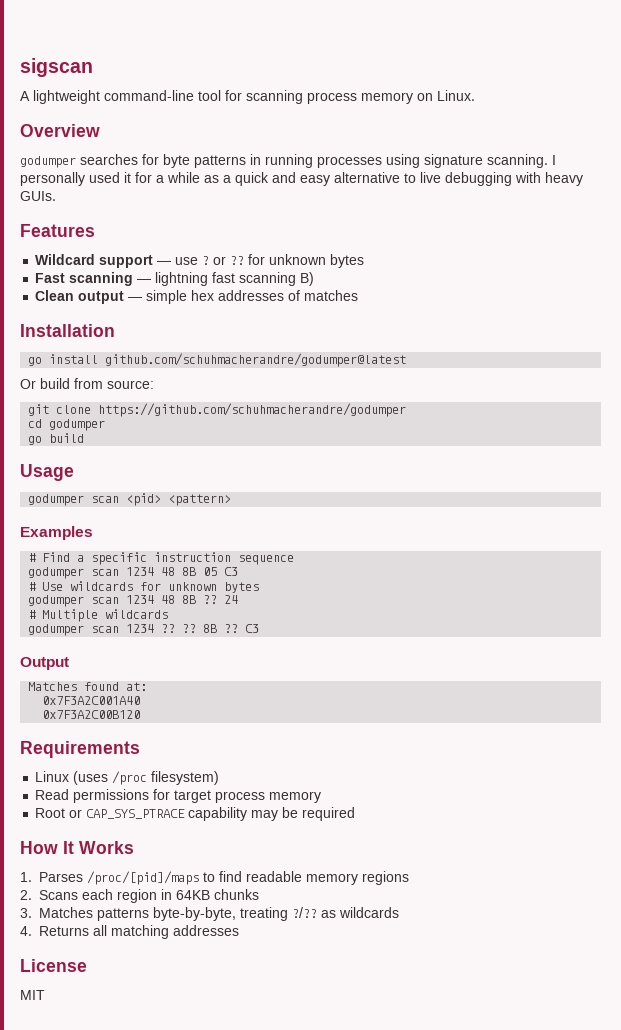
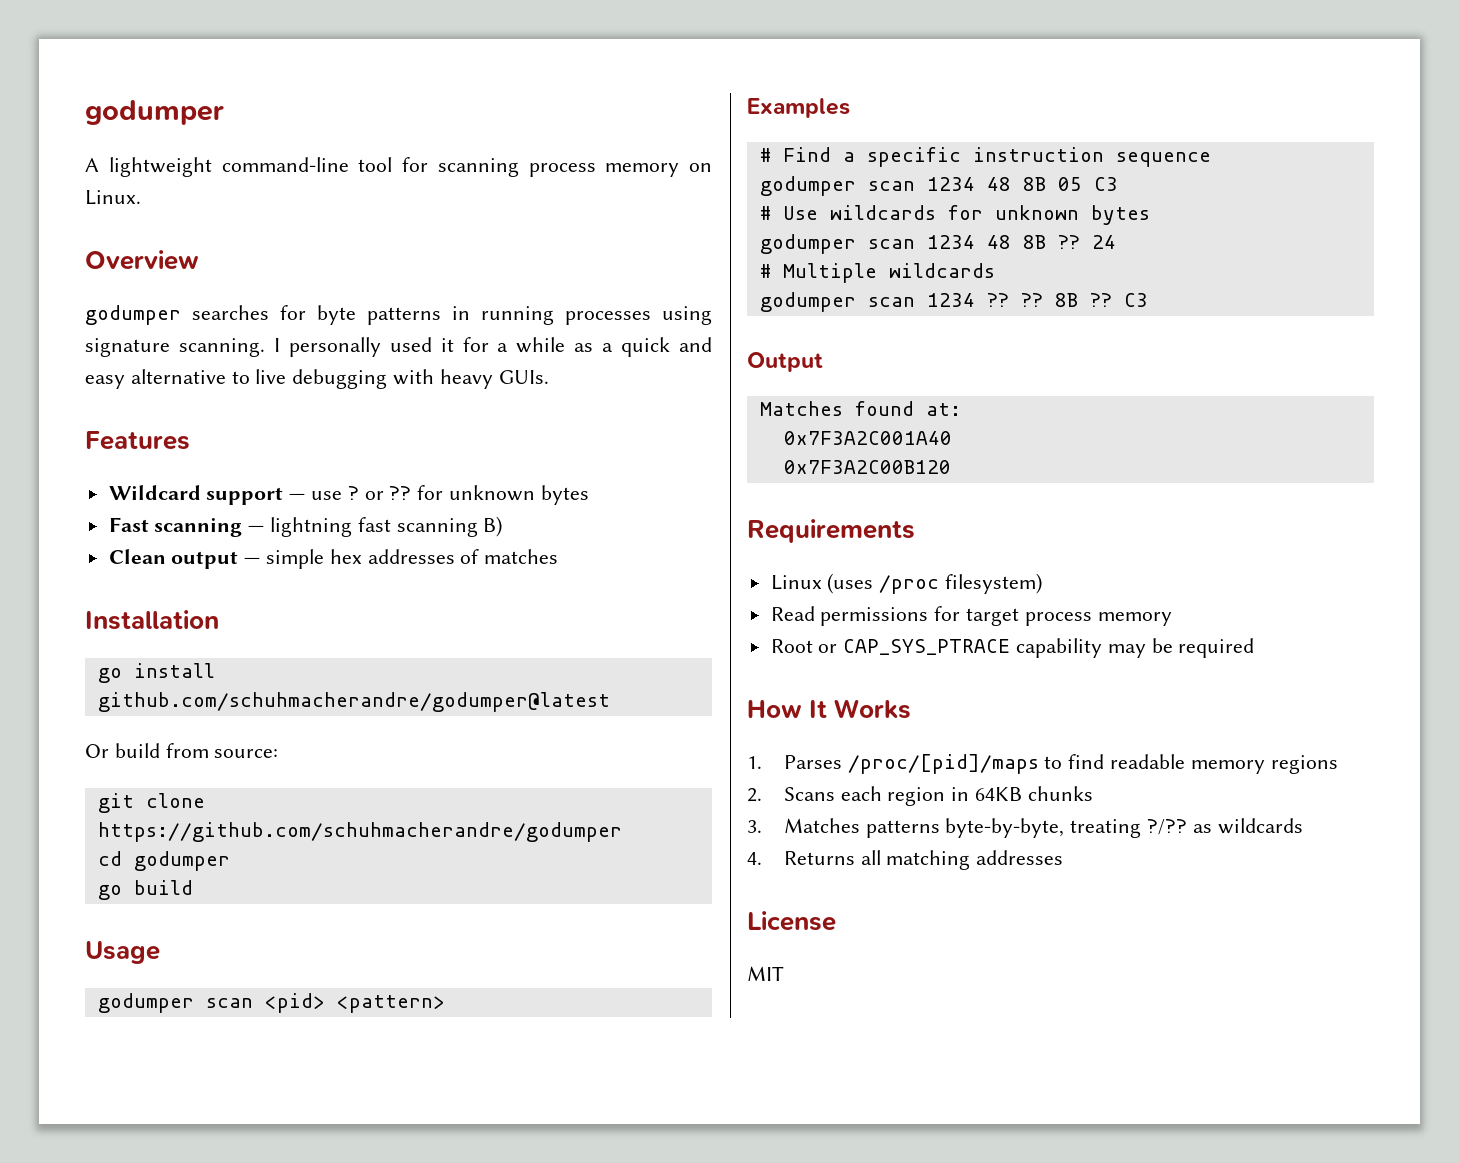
[20,58,93,77] sigscan -> [85,100,224,125] godumper

